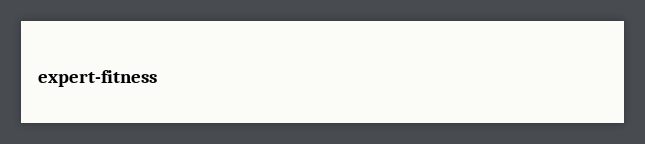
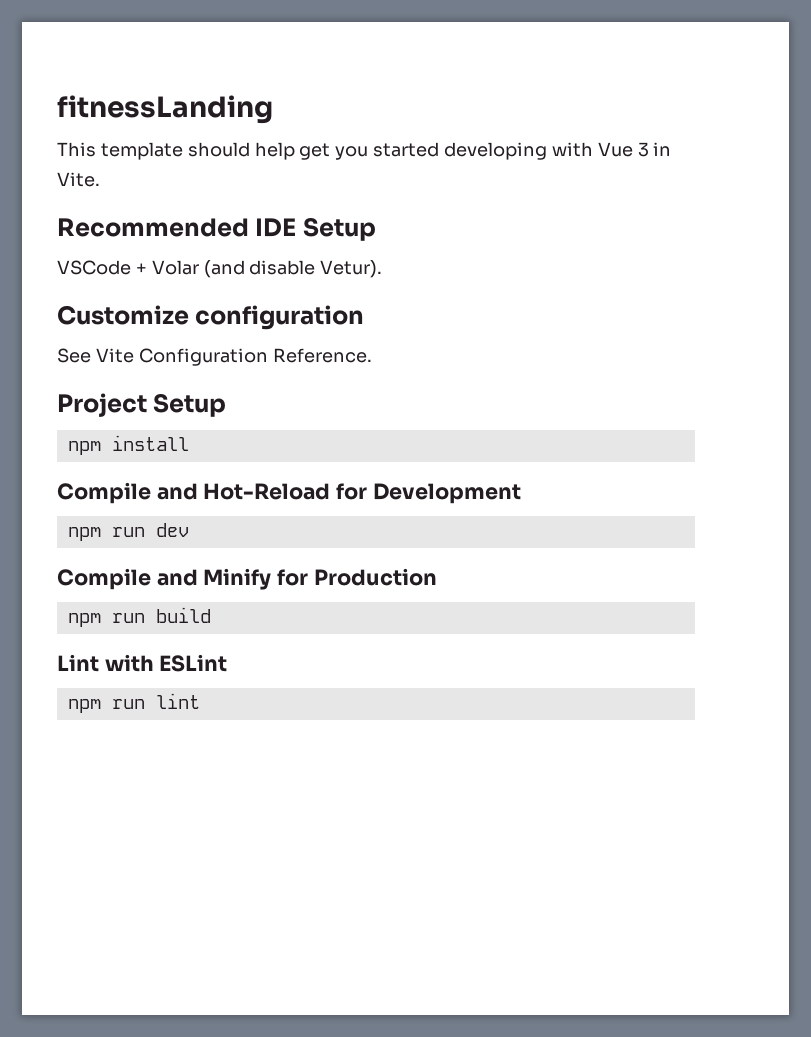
[38,70,157,87] expert-fitness -> [57,95,273,124] [57,142,672,160] [57,172,100,187] [57,217,376,241] [57,260,383,278] [57,305,365,330] [57,348,372,366] [57,393,227,417] [67,435,189,455] [57,482,521,504] [67,523,189,541] [57,568,437,590] [67,607,211,627] [57,654,228,672] [67,693,200,713] fitnessLanding // This template should help get you started developing with Vue 3 in Vite. // Recommended IDE Setup // VSCode + Volar (and disable Vetur). // Customize configuration // See Vite Configuration Reference. // Project Setup // npm install // Compile and Hot-Reload for Development // npm run dev // Compile and Minify for Production // npm run build // Lint with ESLint // npm run lint

